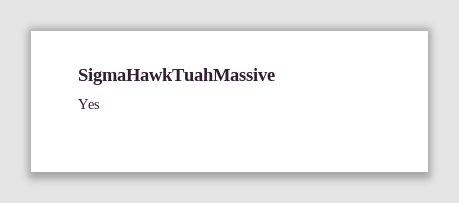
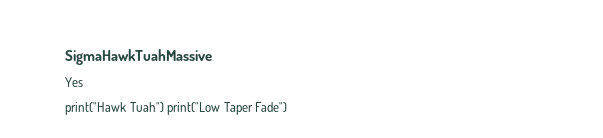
(100, 104) none -> [65,102,288,115] // print("Hawk Tuah") print("Low Taper Fade")

